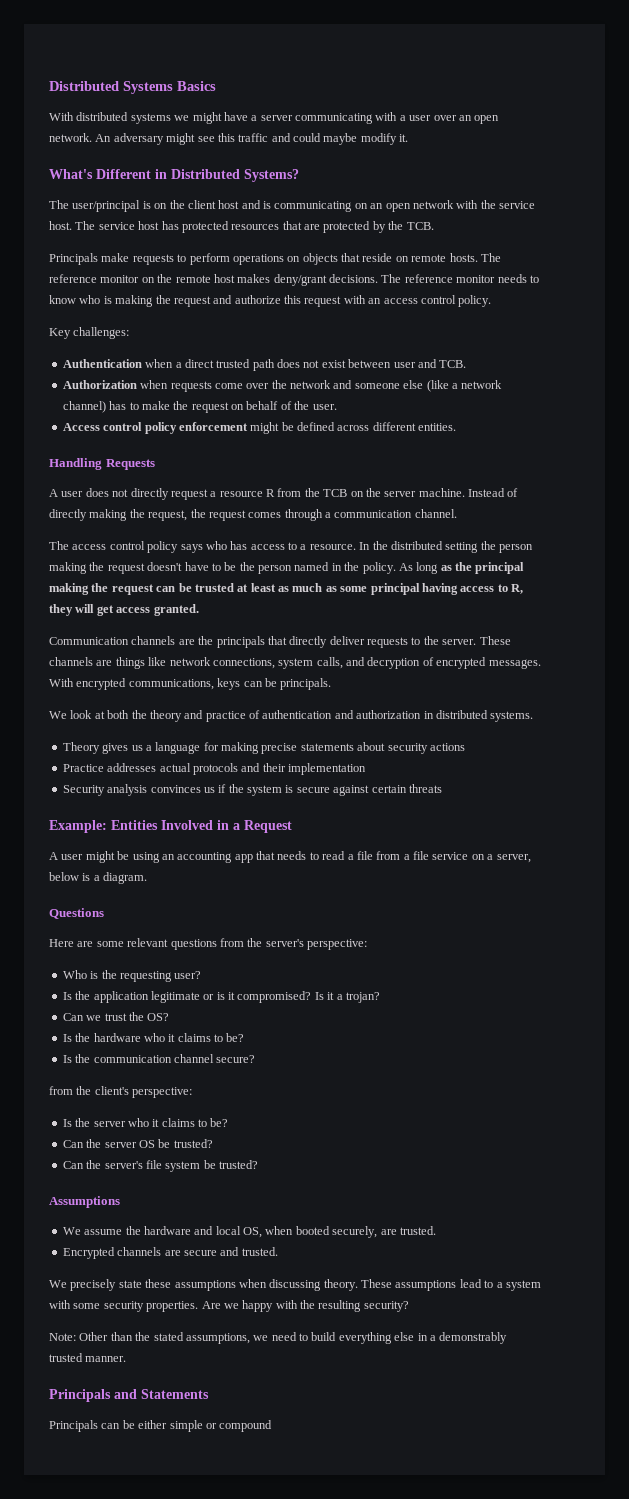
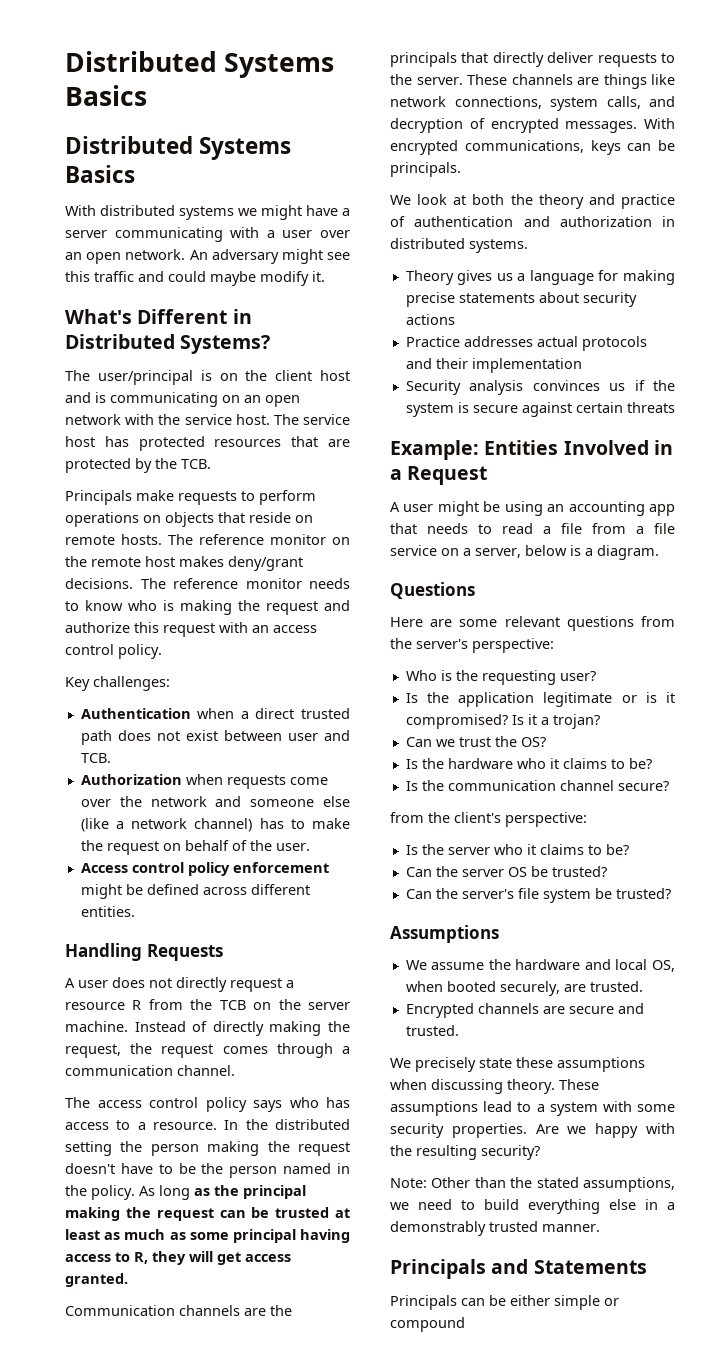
[49,81,216,94] Distributed Systems Basics -> [65,51,335,78] [65,85,147,106] [65,136,292,160] [65,165,135,183] Distributed Systems Basics // Distributed Systems Basics

